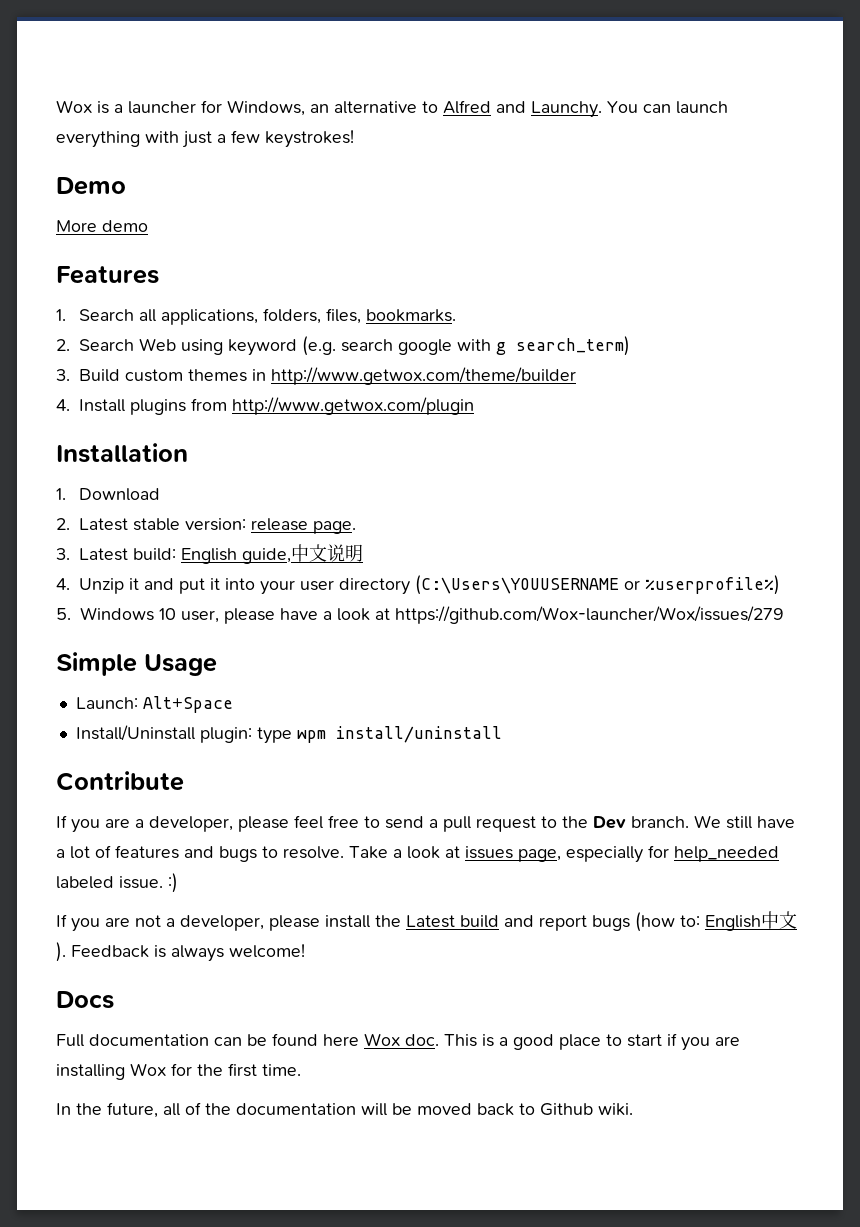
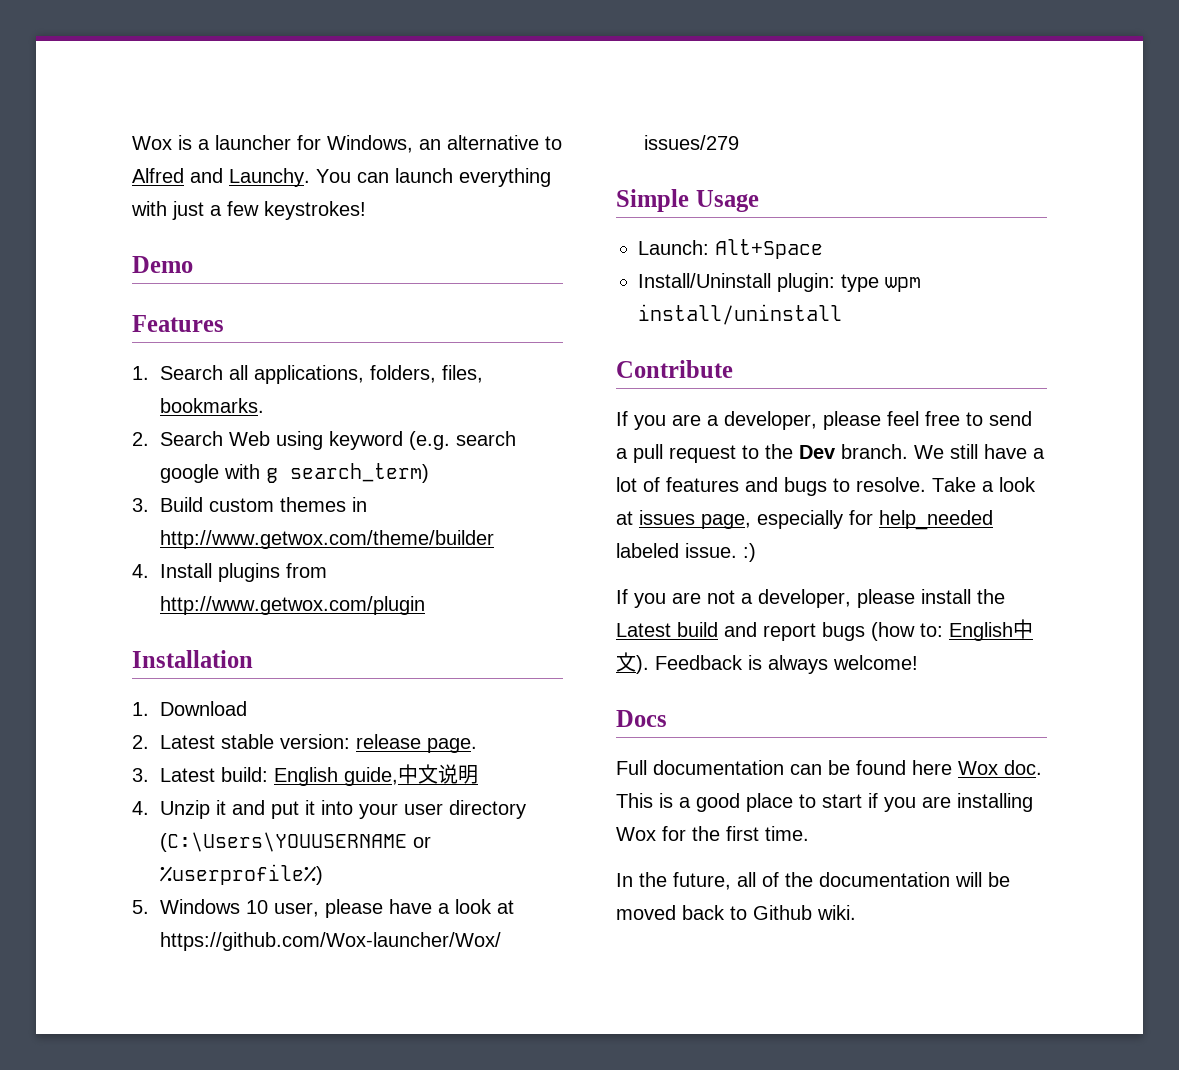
[56,220,148,232] // More demo -> (193, 264) none

